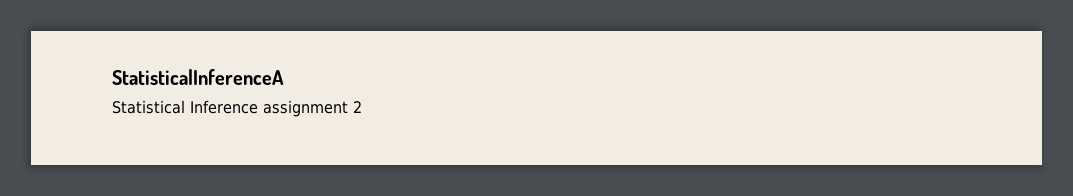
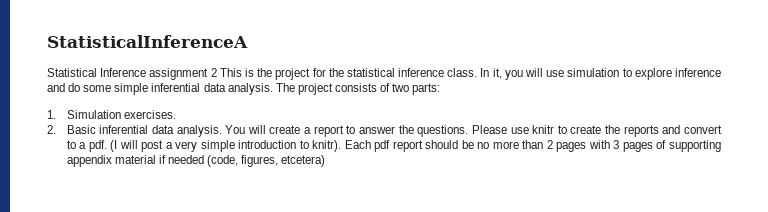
(362, 107) none -> [219,68,721,80] [47,83,441,95] [47,110,176,119] [47,125,723,137] [66,140,721,152] [66,155,326,167] This is the project for the statistical inference class. In it, you will use simulation to explore inference and do some simple inferential data analysis. The project consists of two parts: // 1. Simulation exercises. // 2. Basic inferential data analysis. You will create a report to answer the questions. Please use knitr to create the reports and convert to a pdf. (I will post a very simple introduction to knitr). Each pdf report should be no more than 2 pages with 3 pages of supporting appendix material if needed (code, figures, etcetera)

